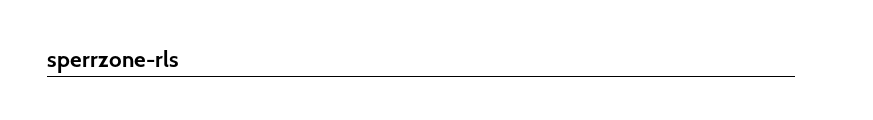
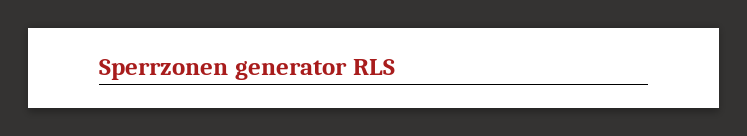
[47,50,179,73] sperrzone-rls -> [99,59,395,80] Sperrzonen generator RLS

